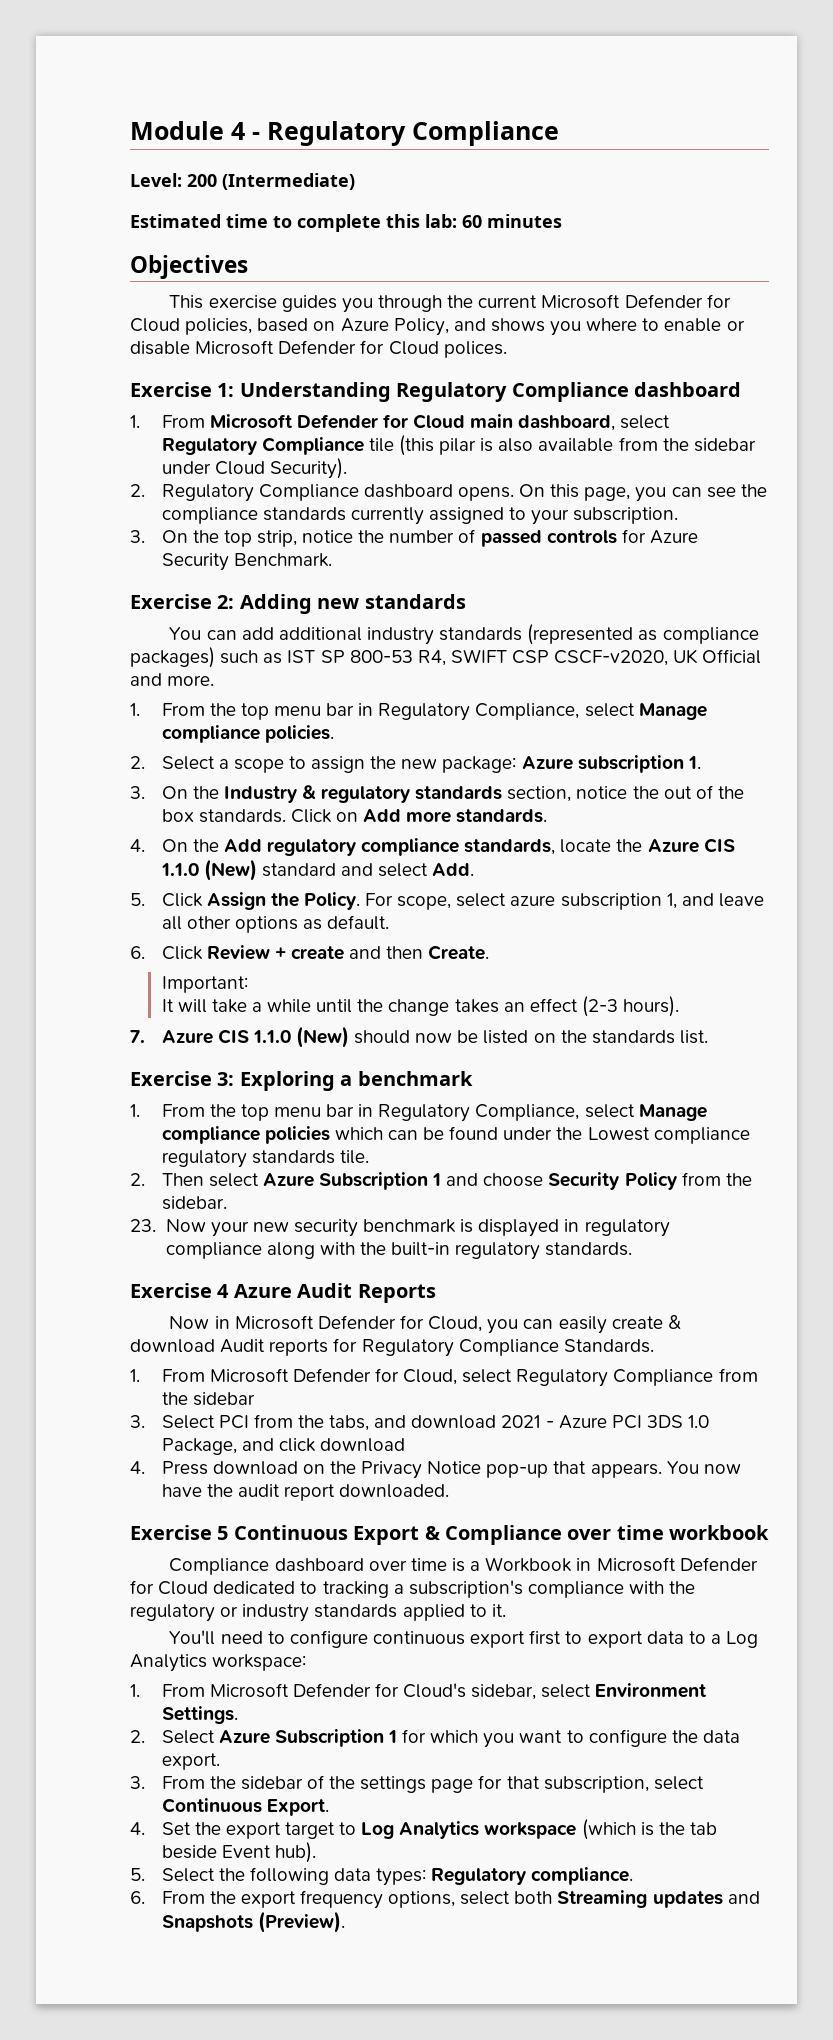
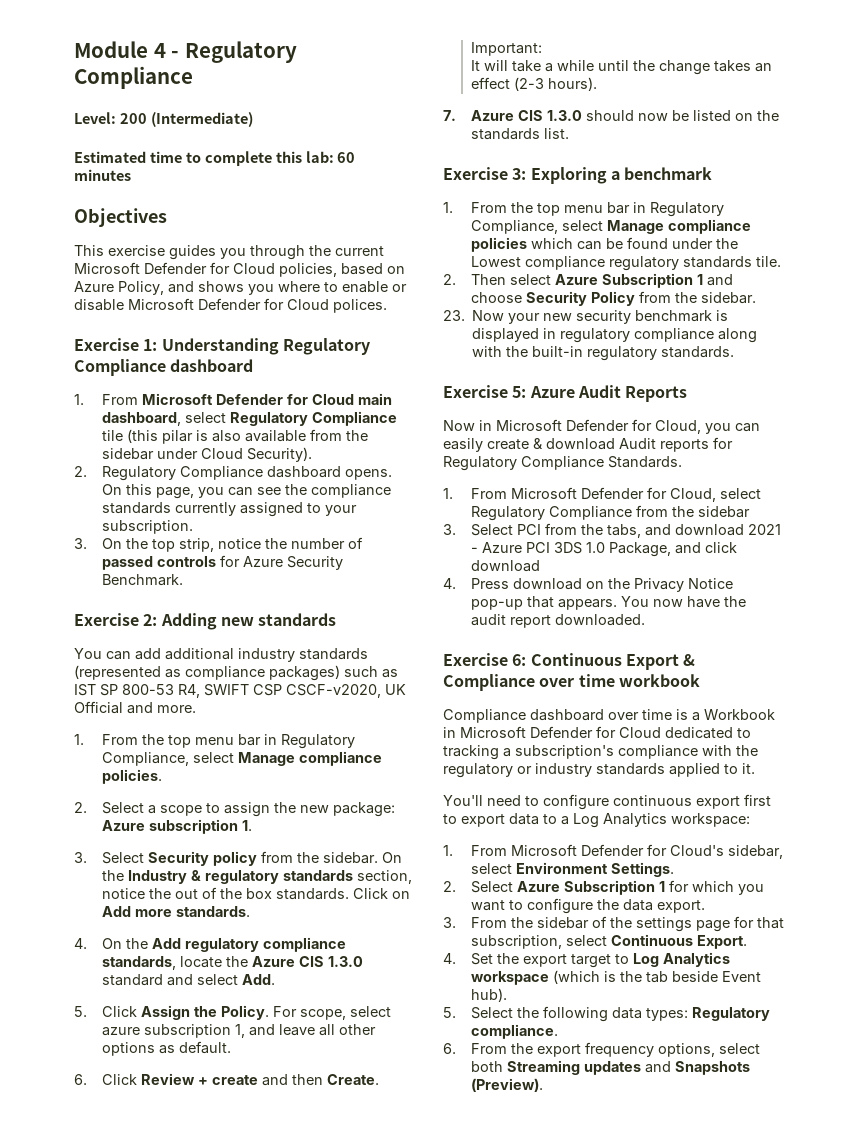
(145, 792) none -> [102,851,379,866] Select Security policy from the sidebar.
[160,859,257,881] 1.1.0 (New) -> [328,956,364,967] 1.3.0
[252,1026,349,1048] 1.1.0 (New) -> [547,110,583,121] 1.3.0
[217,1284,230,1298] 4 -> [512,386,527,398] 5:
[217,1526,229,1540] 5 -> [512,654,527,666] 6:

